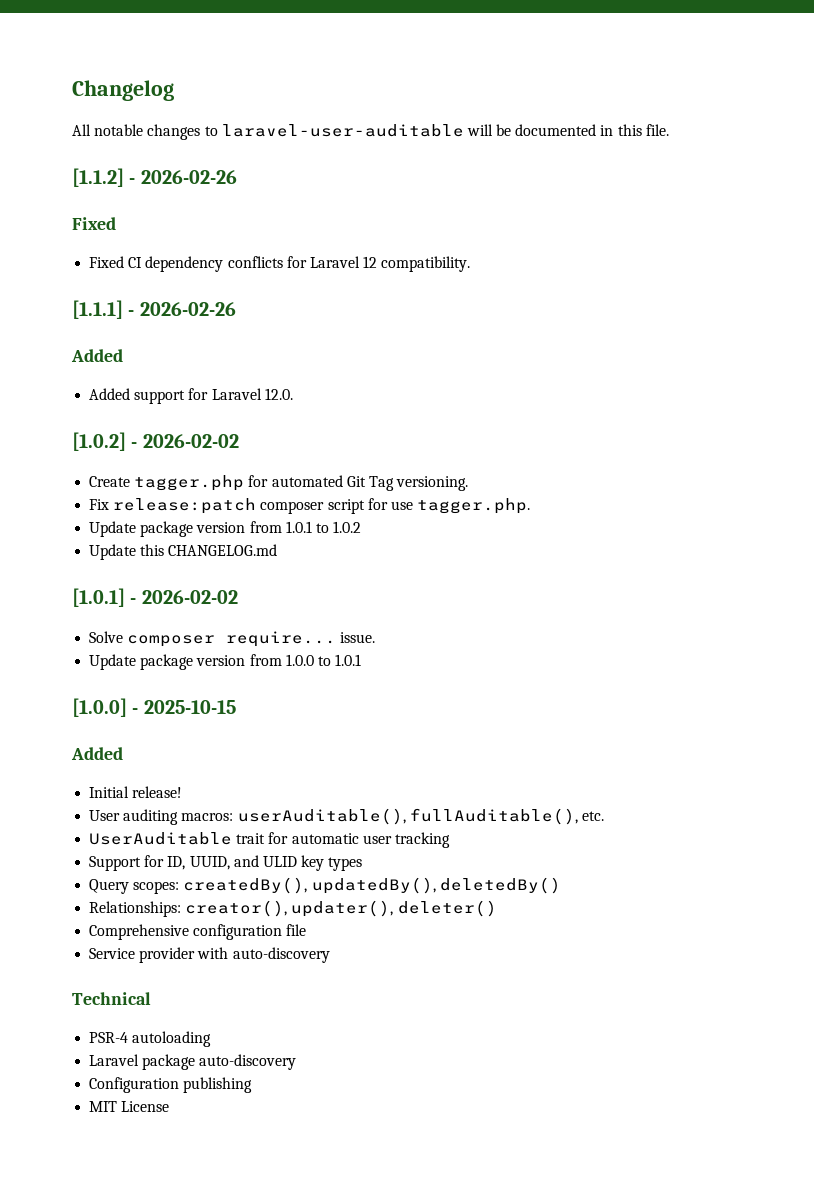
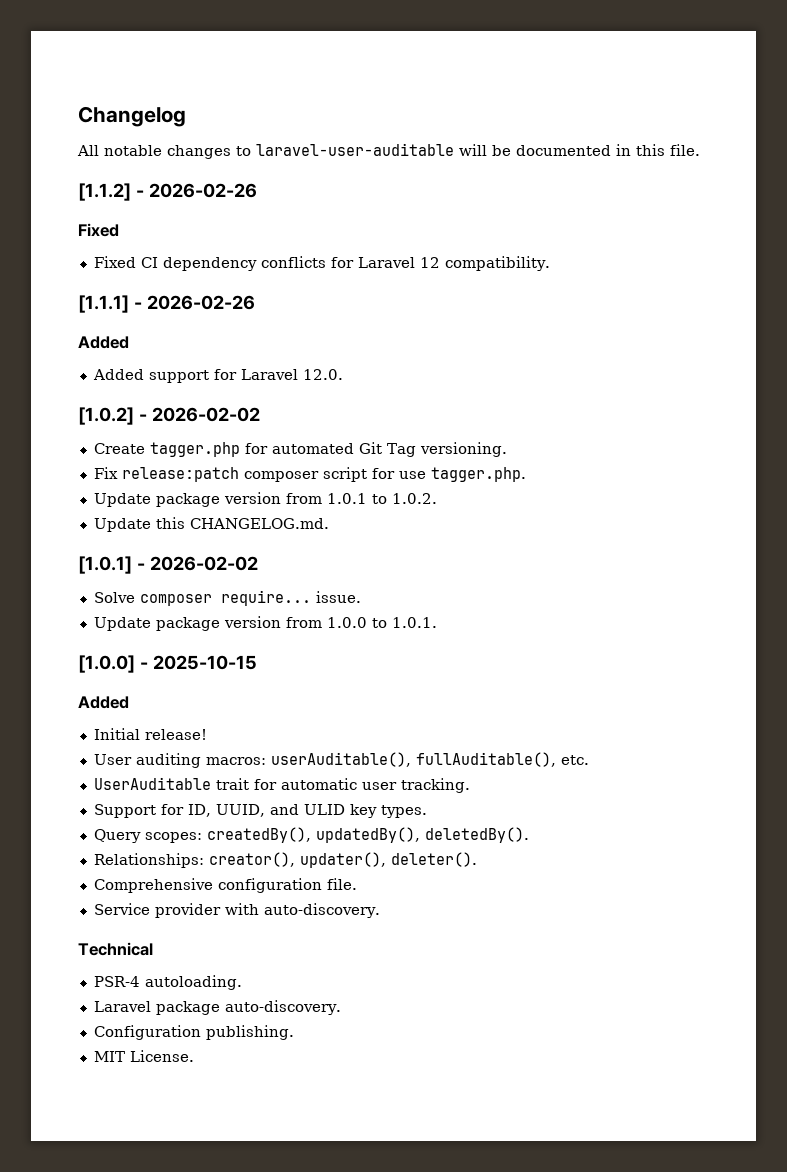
[333,521,362,533] 1.0.2 -> [391,493,437,504] 1.0.2.
[168,544,278,556] CHANGELOG.md -> [189,518,329,529] CHANGELOG.md.
[335,654,362,666] 1.0.1 -> [391,617,437,628] 1.0.1.
[394,832,450,848] tracking -> [400,778,470,793] tracking.
[328,857,363,871] types -> [380,805,427,818] types.
[439,877,561,894] deletedBy() -> [424,827,529,843] deletedBy().
[397,900,497,917] deleter() -> [390,852,477,867] deleter().
[286,924,307,936] file -> [326,878,357,890] file.
[232,947,330,963] auto-discovery -> [263,903,380,918] auto-discovery.
[132,1031,212,1047] autoloading -> [144,975,242,990] autoloading.
[199,1054,297,1070] auto-discovery -> [224,1000,341,1015] auto-discovery.
[183,1077,253,1093] publishing -> [205,1025,294,1040] publishing.
[121,1101,170,1112] License -> [129,1050,194,1062] License.

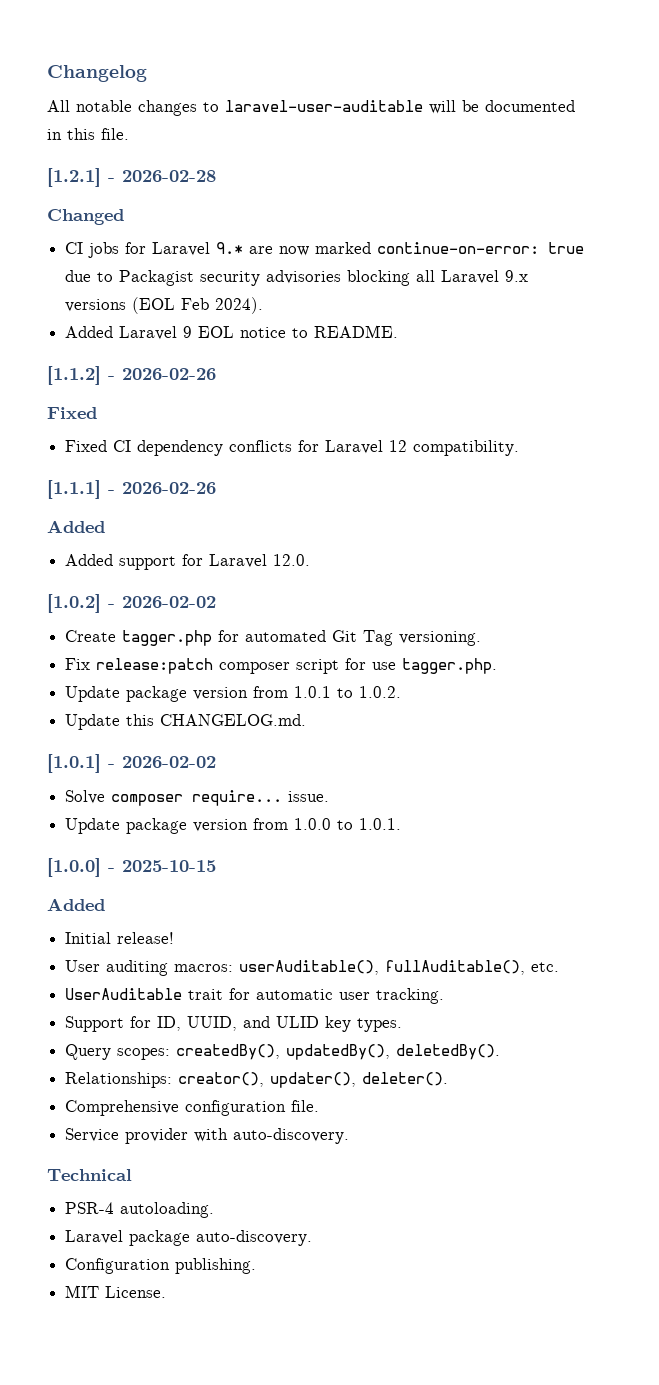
(700, 150) none -> [47,168,216,187] [47,209,124,225] [65,242,585,258] [65,270,529,286] [65,297,264,314] [65,325,399,340] // [1.2.1] - 2026-02-28 // Changed // CI jobs for Laravel 9.* are now marked continue-on-error: true due to Packagist security advisories blocking all Laravel 9.x versions (EOL Feb 2024). // Added Laravel 9 EOL notice to README.

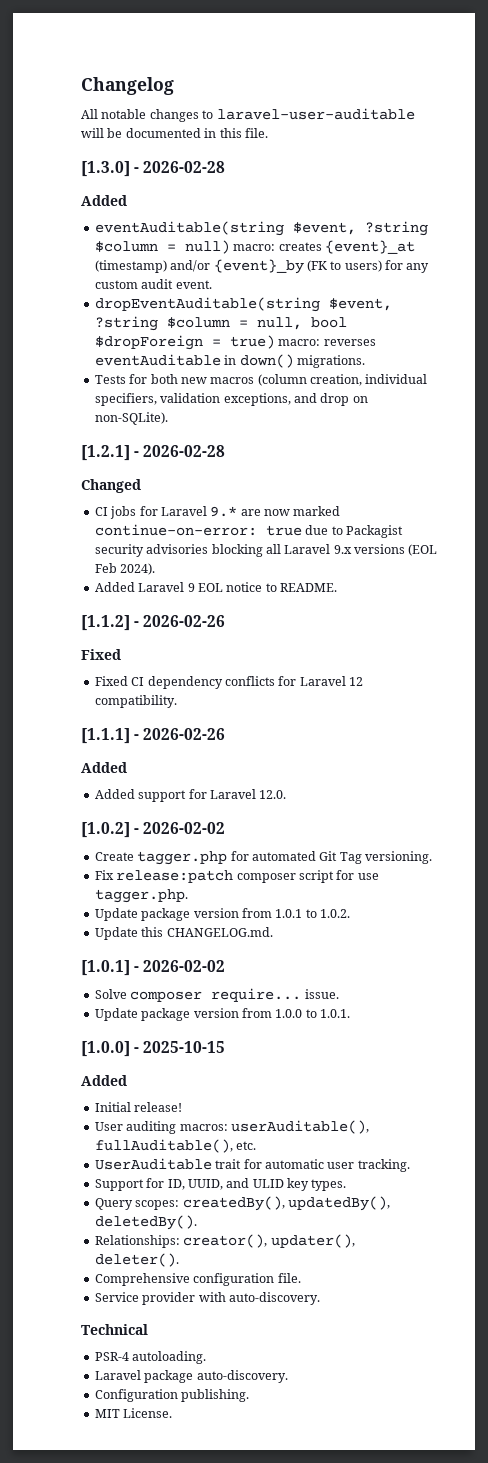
(129, 134) none -> [81,161,226,177] [81,195,127,206] [94,221,428,236] [94,240,415,254] [94,259,430,274] [94,279,212,289] [94,297,392,312] [94,316,347,331] [94,335,376,350] [94,354,365,368] [94,374,428,386] [94,393,368,406] [94,412,168,425] // [1.3.0] - 2026-02-28 // Added // eventAuditable(string $event, ?string $column = null) macro: creates {event}_at (timestamp) and/or {event}_by (FK to users) for any custom audit event. // dropEventAuditable(string $event, ?string $column = null, bool $dropForeign = true) macro: reverses eventAuditable in down() migrations. // Tests for both new macros (column creation, individual specifiers, validation exceptions, and drop on non-SQLite).

